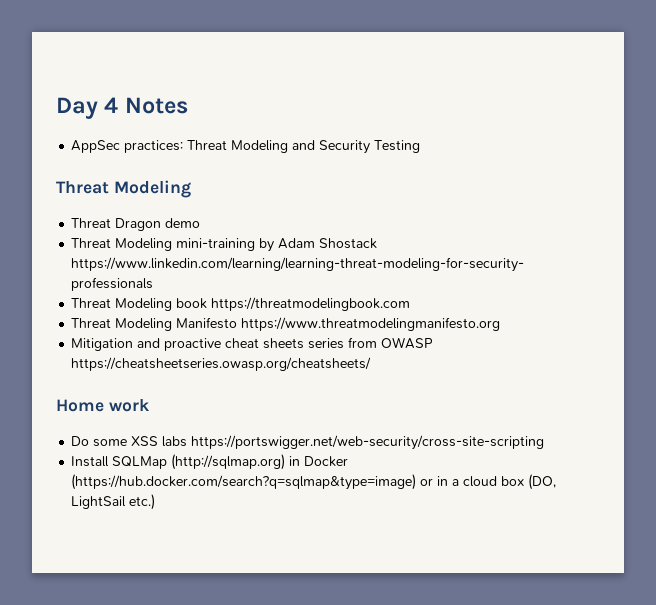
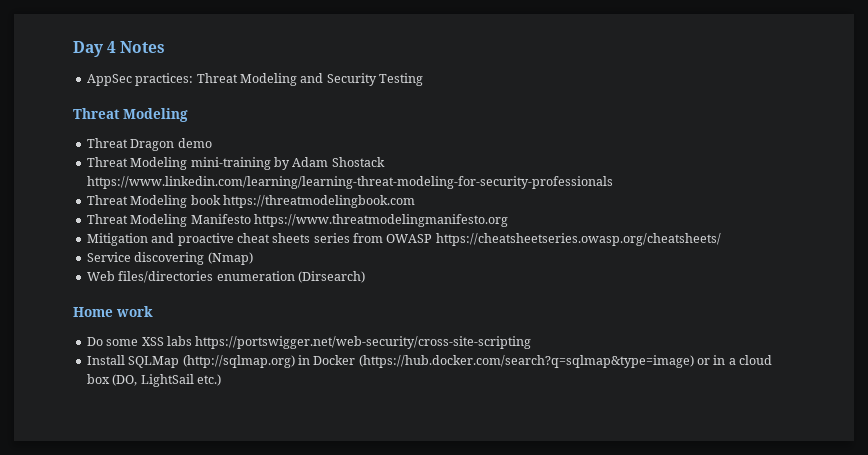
(372, 364) none -> [86,252,253,265] [86,271,365,283] // Service discovering (Nmap) // Web files/directories enumeration (Dirsearch)

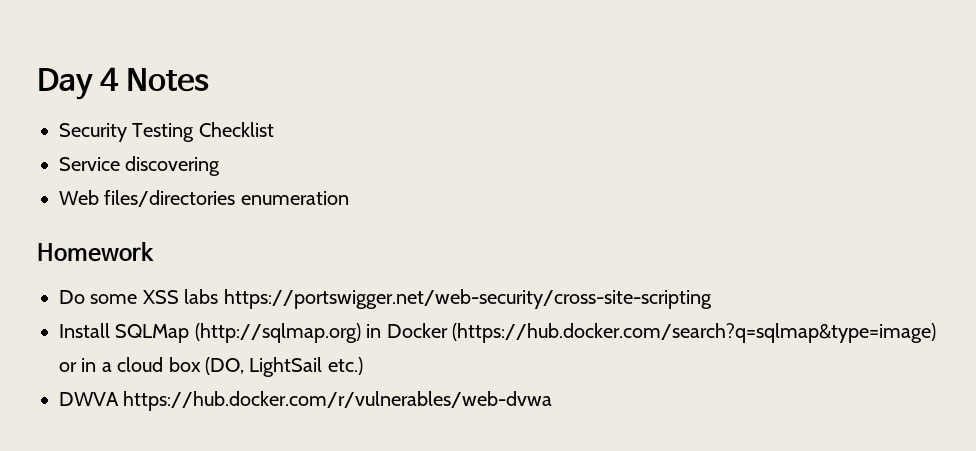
[86,73,423,86] [73,108,188,122] [86,138,212,151] [86,157,385,170] [86,176,613,189] [86,195,415,208] [86,214,508,227] [86,233,721,246] AppSec practices: Threat Modeling and Security Testing // Threat Modeling // Threat Dragon demo // Threat Modeling mini-training by Adam Shostack https://www.linkedin.com/learning/learning-threat-modeling-for-security-professionals // Threat Modeling book https://threatmodelingbook.com // Threat Modeling Manifesto https://www.threatmodelingmanifesto.org // Mitigation and proactive cheat sheets series from OWASP https://cheatsheetseries.owasp.org/cheatsheets/ -> [59,122,274,142] Security Testing Checklist
[207,252,253,265] (Nmap) -> (221, 166) none
[297,271,365,283] [73,306,153,317] (Dirsearch) // Home work -> [37,242,154,262] // Homework
(221, 380) none -> [59,391,553,411] // DWVA https://hub.docker.com/r/vulnerables/web-dvwa

